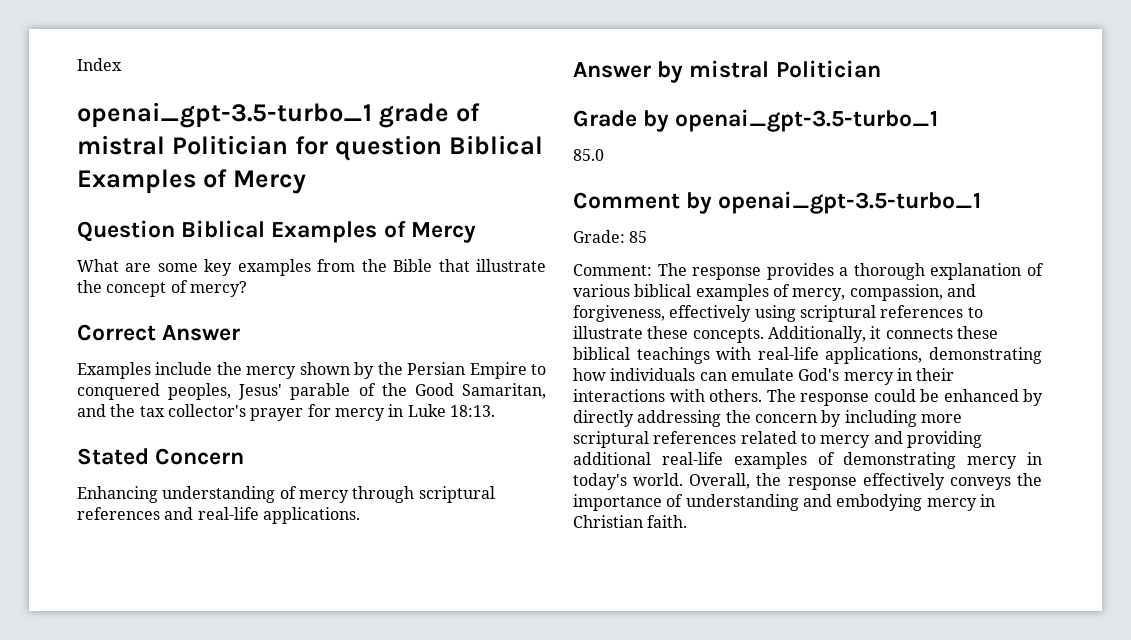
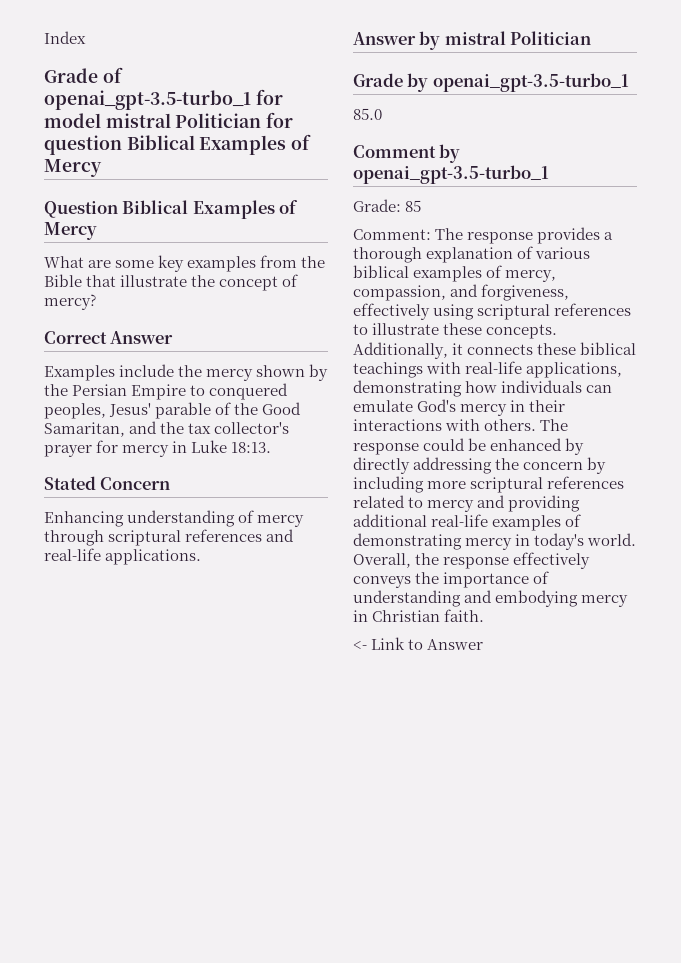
[77,102,480,128] openai_gpt-3.5-turbo_1 grade of -> [44,67,123,83] [44,89,283,110] [44,113,101,128] Grade of openai_gpt-3.5-turbo_1 for model
(688, 521) none -> [353,637,484,650] // <- Link to Answer

